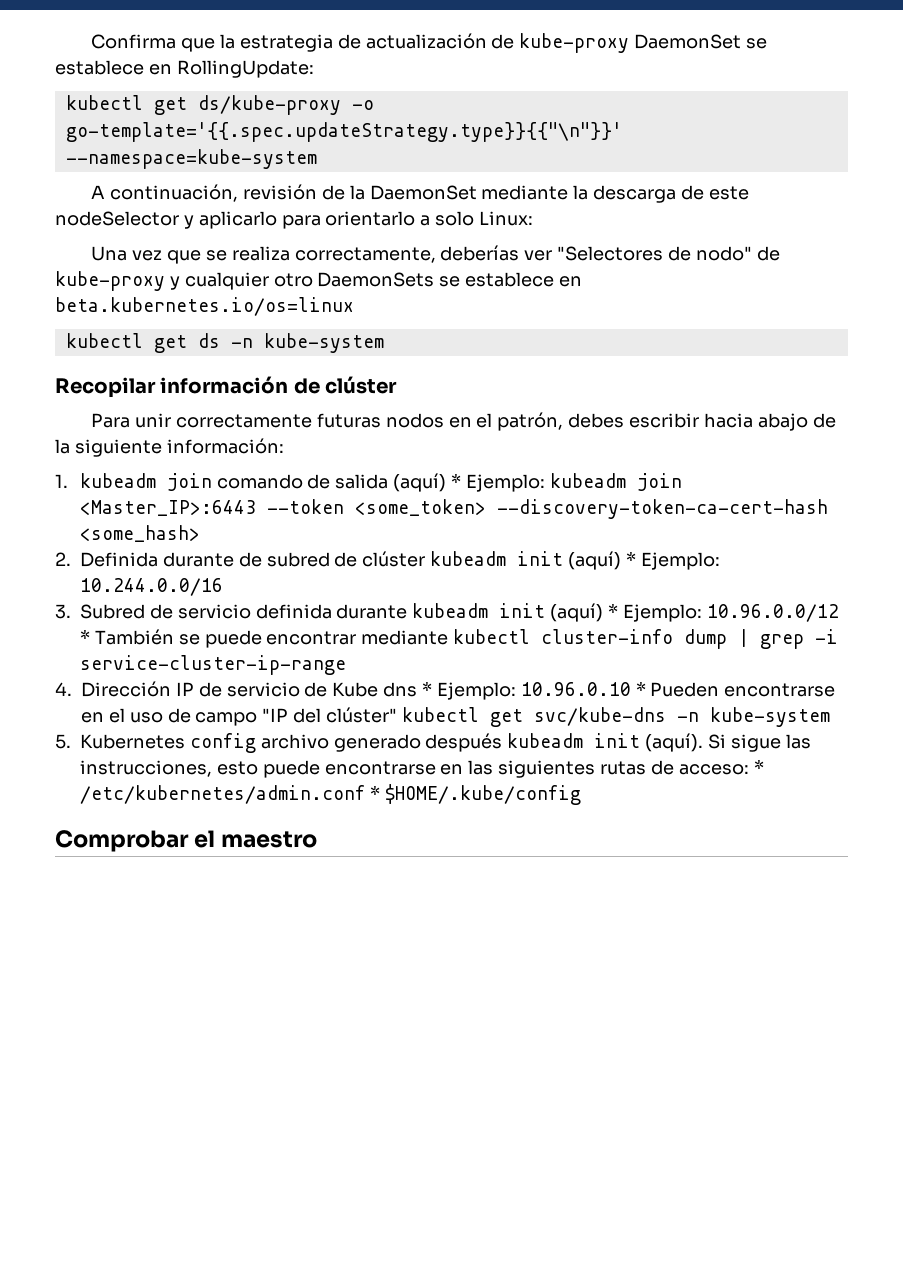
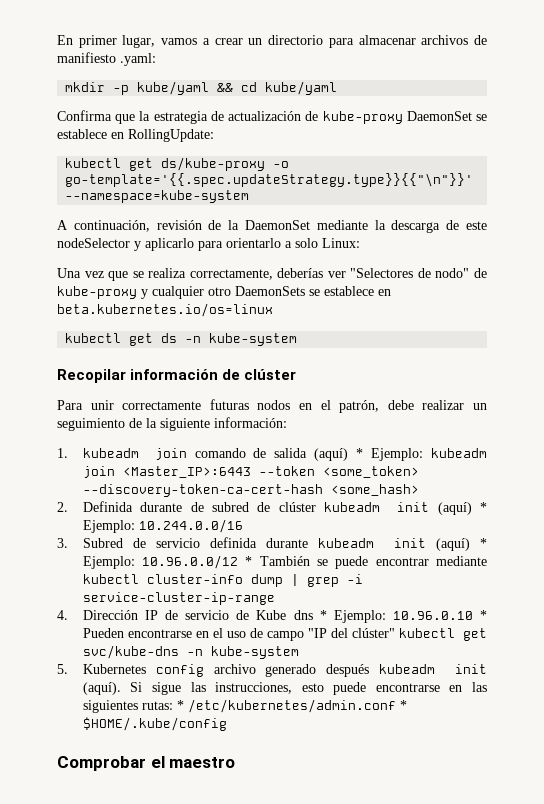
(91, 41) none -> [57,35,488,48] [57,52,156,66] [65,81,338,95] En primer lugar, vamos a crear un directorio para almacenar archivos de manifiesto .yaml: // mkdir -p kube/yaml && cd kube/yaml //
[568,413,808,431] debes escribir hacia abajo -> [387,400,488,410] [57,418,125,431] debe realizar un seguimiento
[600,760,749,775] rutas de acceso: -> [141,701,173,710] rutas:

